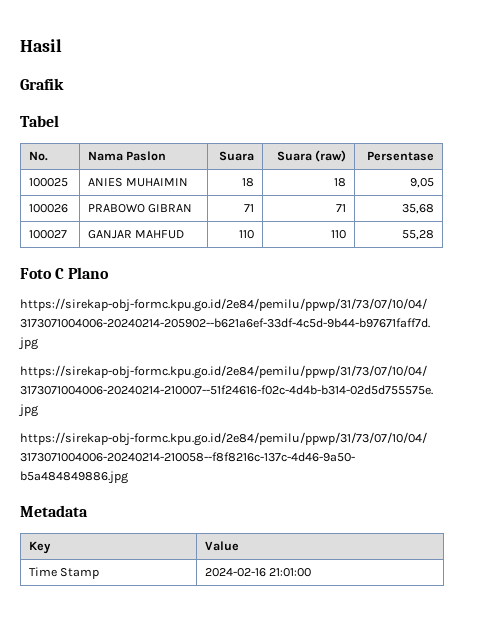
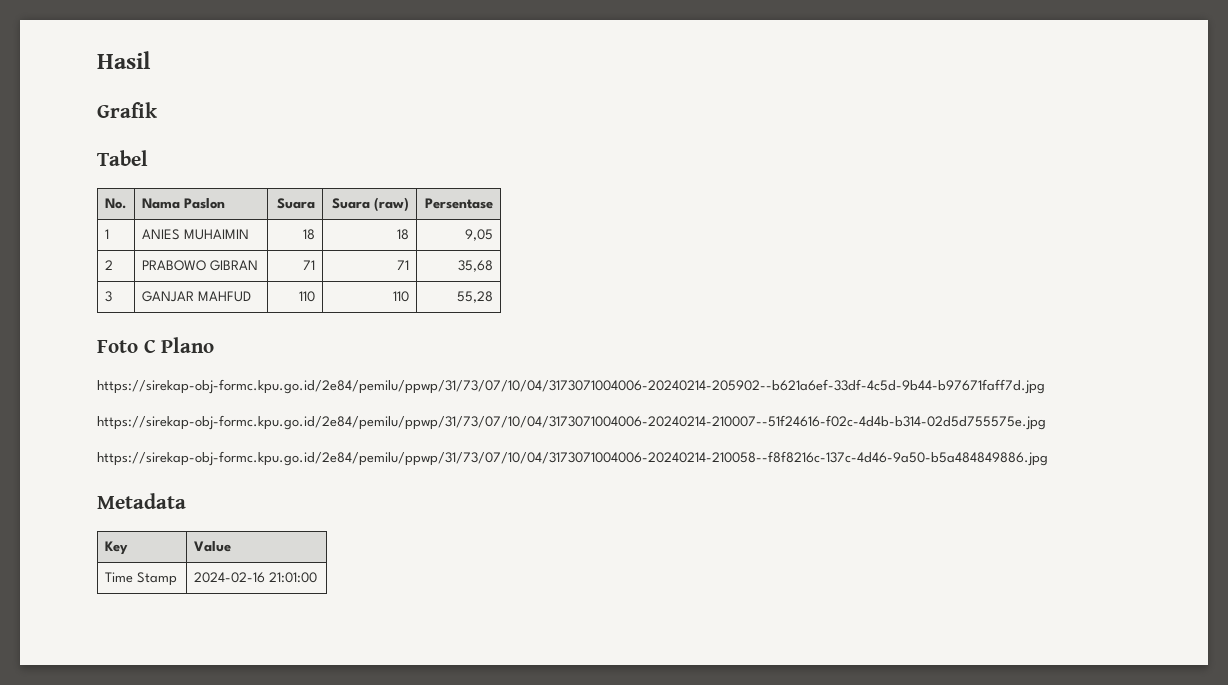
[28,178,68,187] 100025 -> [104,229,109,239] 1
[28,204,68,213] 100026 -> [104,260,113,270] 2
[28,230,67,239] 100027 -> [104,291,112,302] 3

